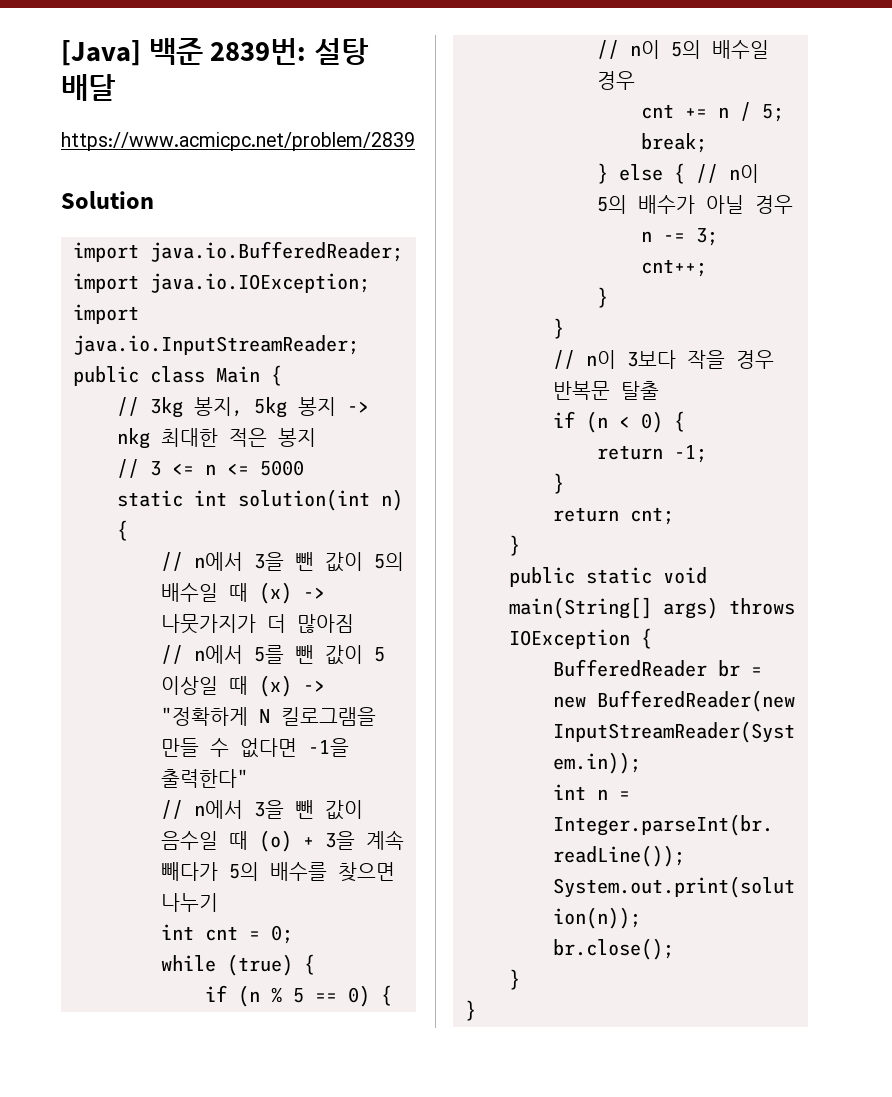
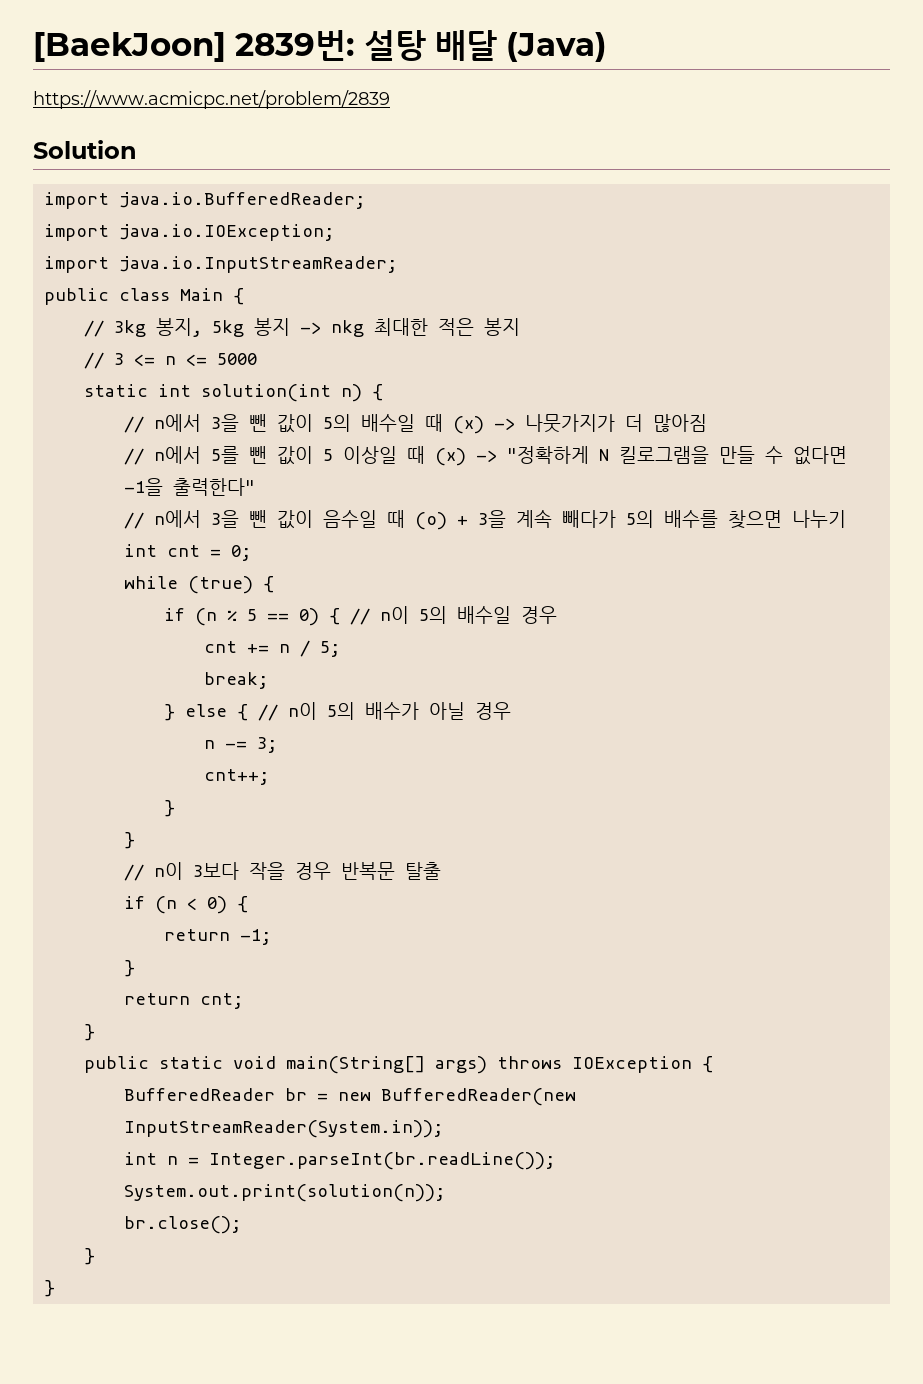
[61,38,203,66] [Java] 백준 -> [33,32,226,62] [BaekJoon]
(116, 87) none -> [506,32,607,62] (Java)

